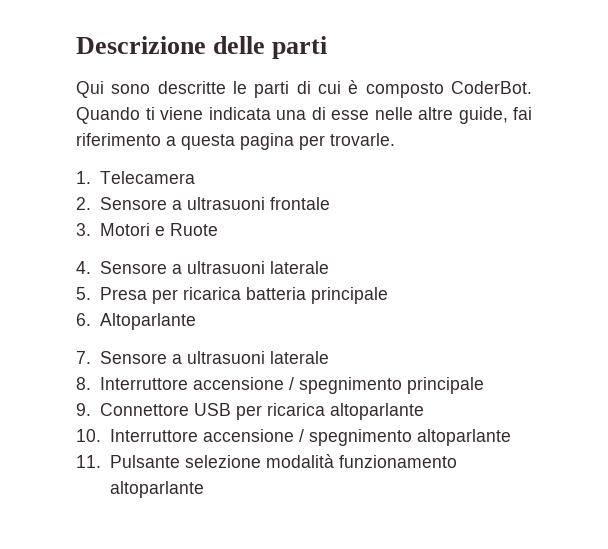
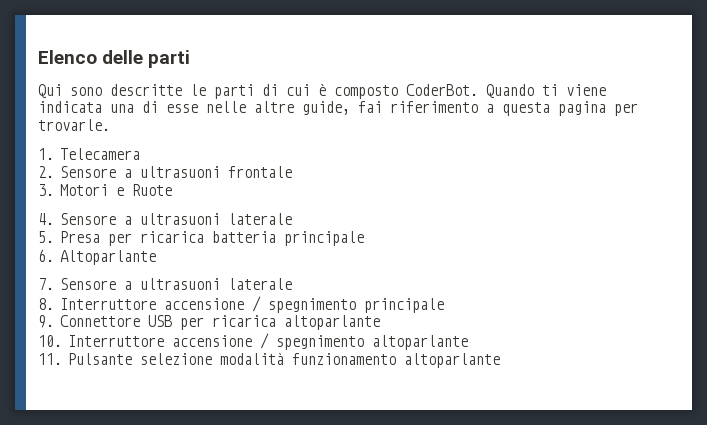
[76,36,206,54] Descrizione -> [38,50,97,64] Elenco

